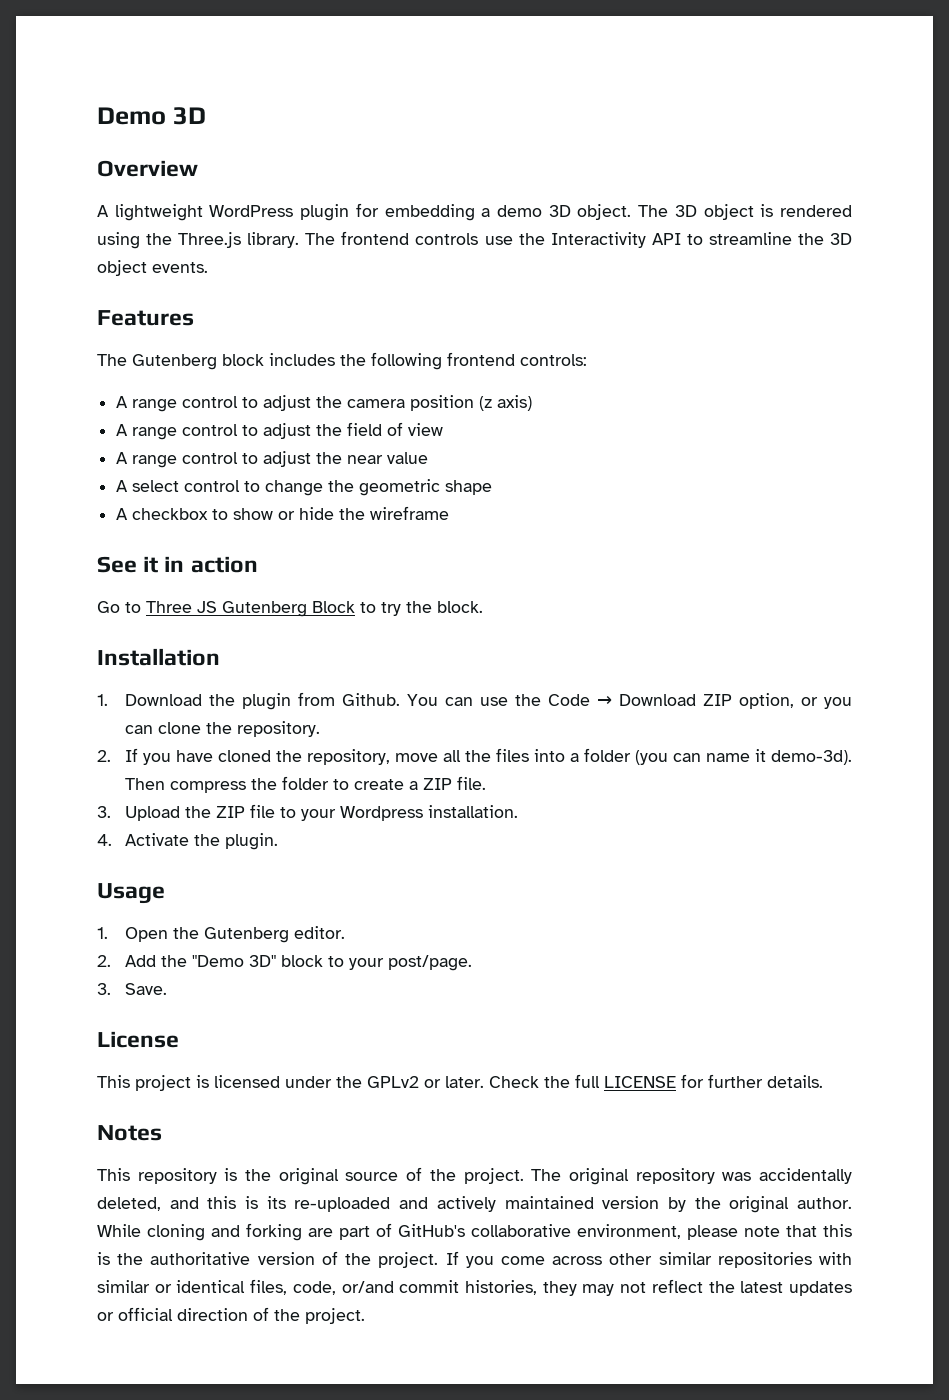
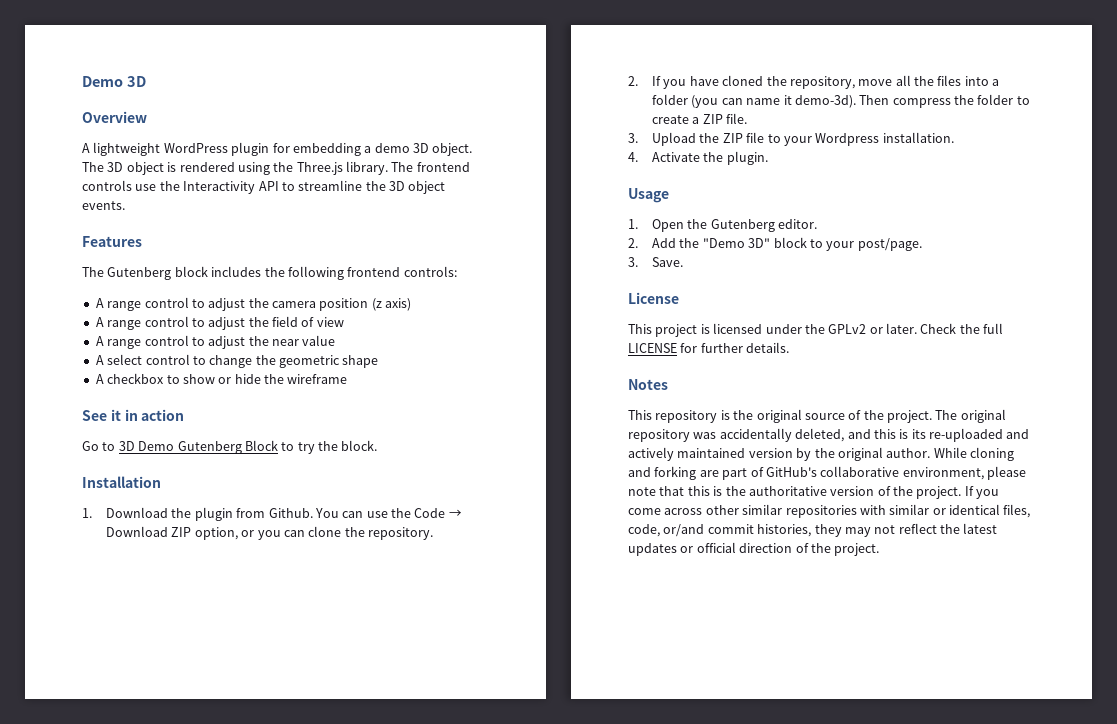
[146,601,217,613] Three JS -> [118,441,175,451] 3D Demo

